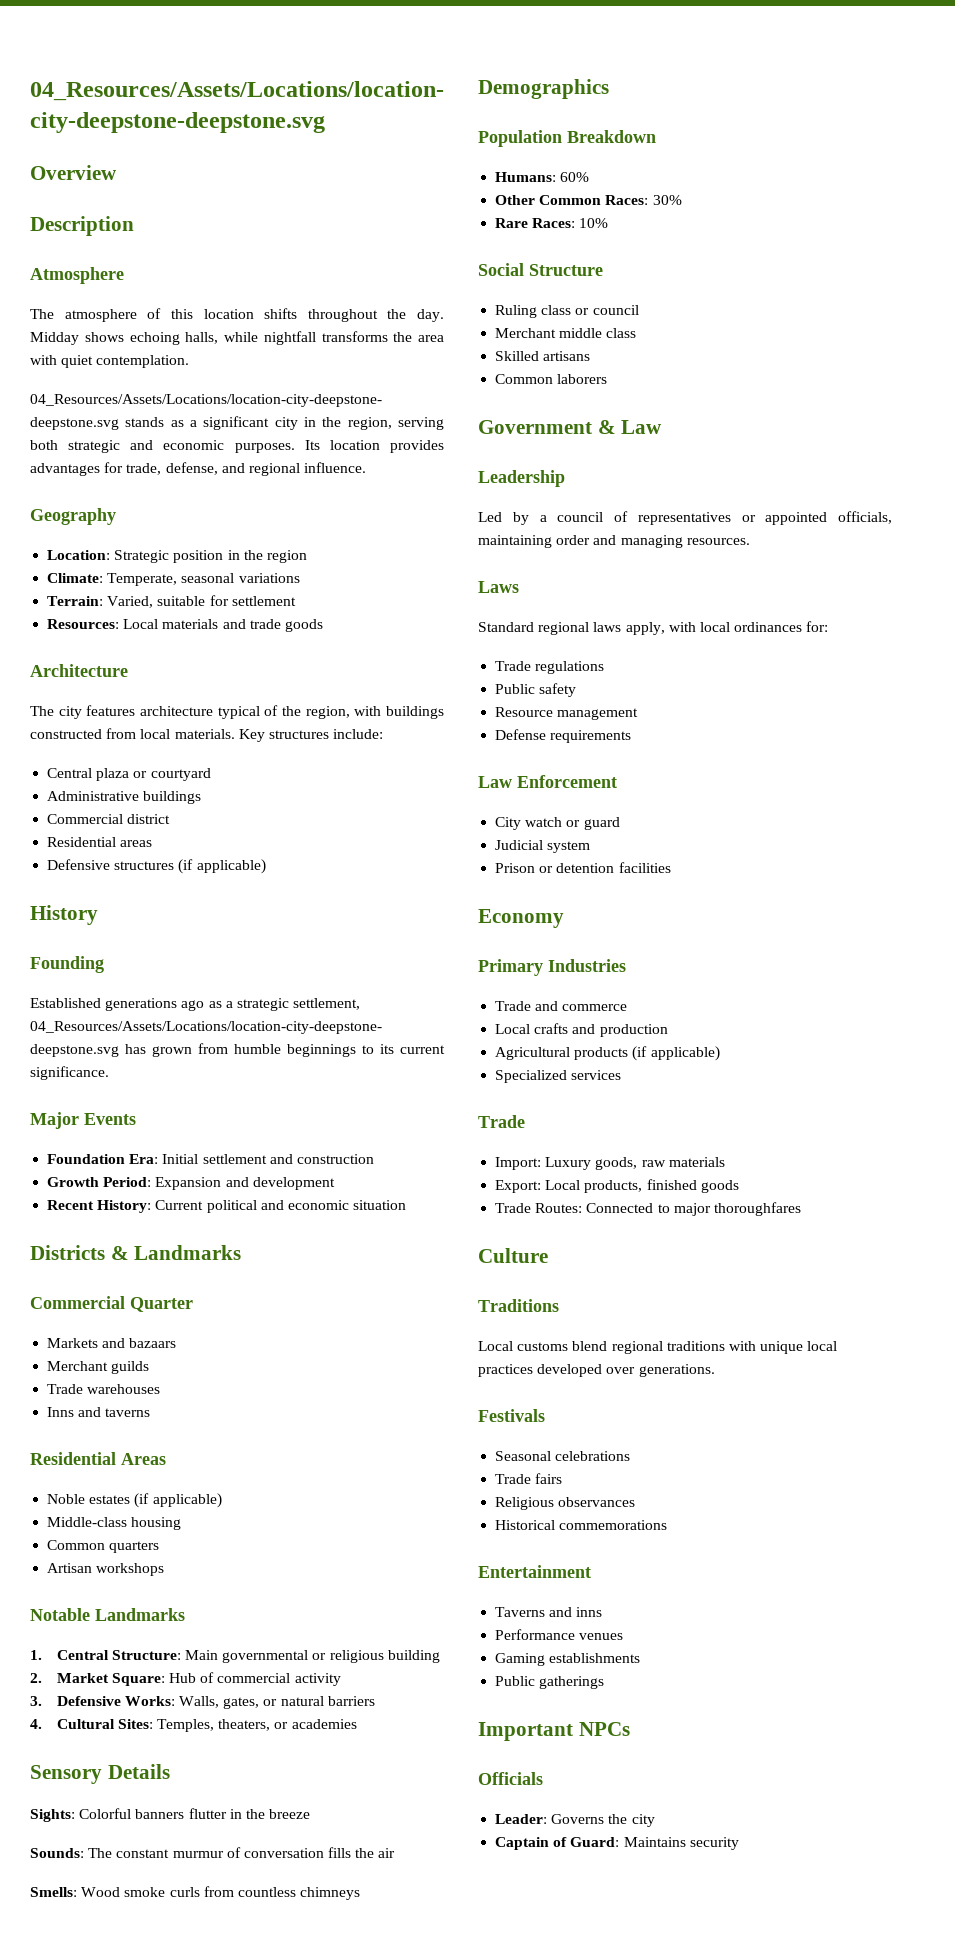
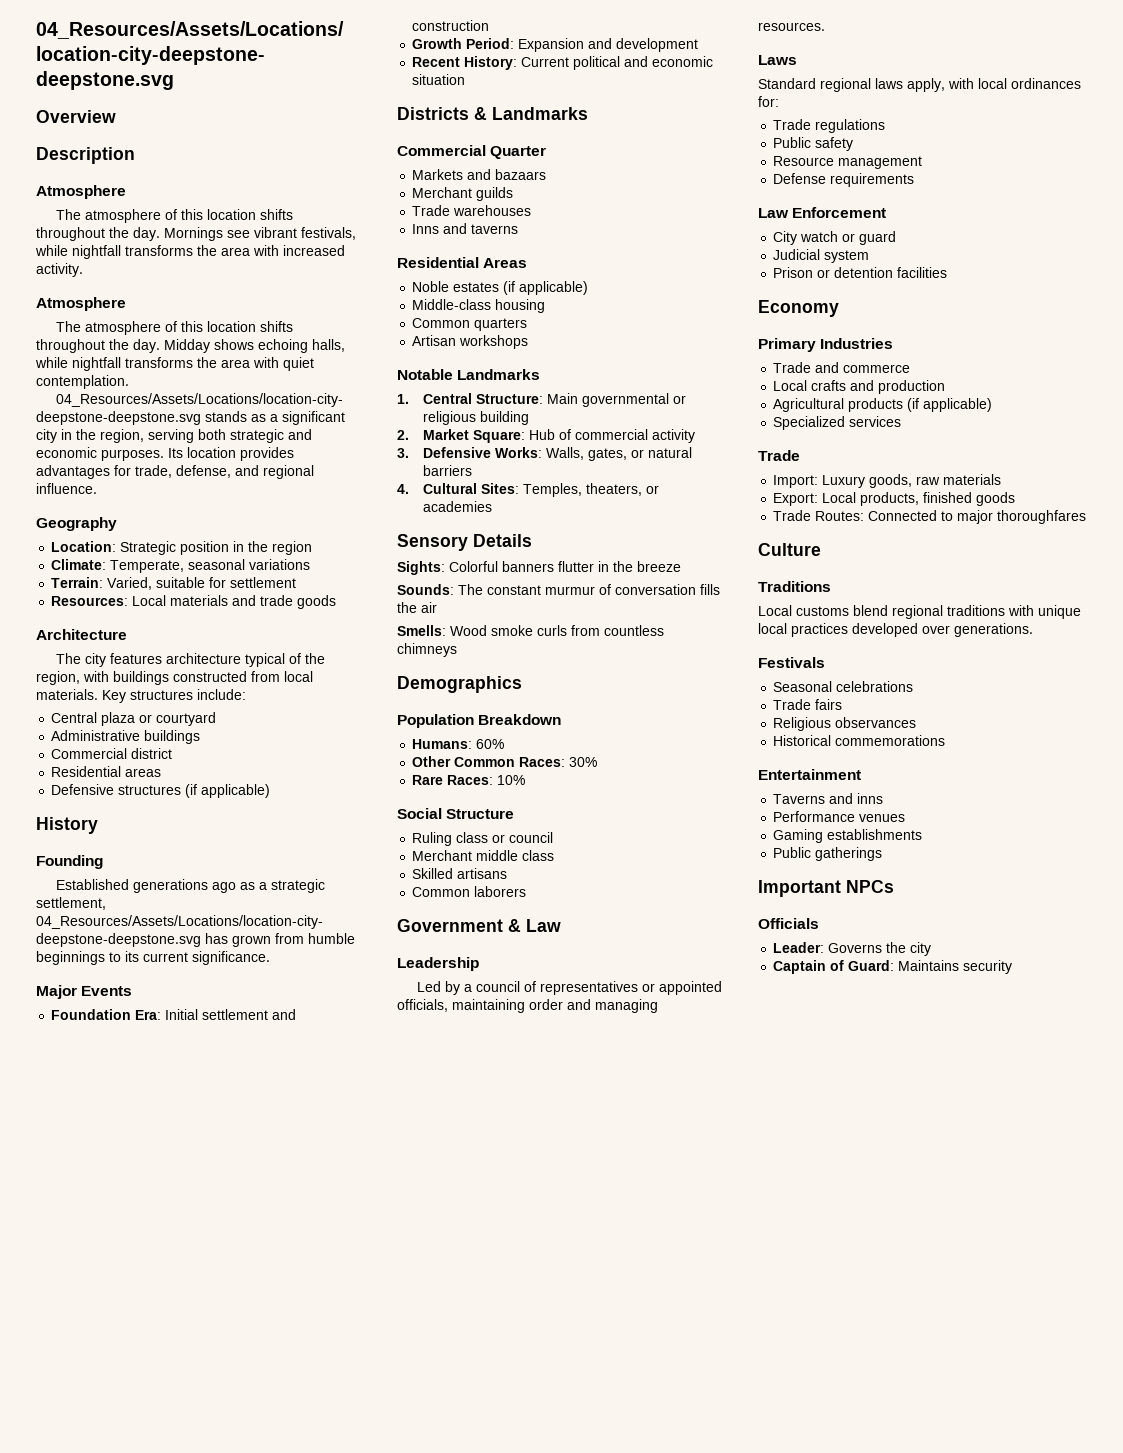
(124, 275) none -> [56,209,294,223] [36,227,356,241] [35,245,345,259] [36,263,83,277] [36,297,126,311] // The atmosphere of this location shifts throughout the day. Mornings see vibrant festivals, while nightfall transforms the area with increased activity. // Atmosphere

